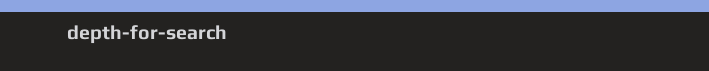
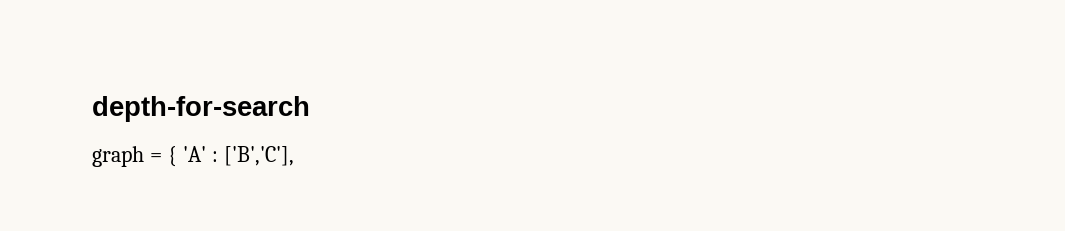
(227, 34) none -> [92,146,294,167] // graph = { 'A' : ['B','C'],

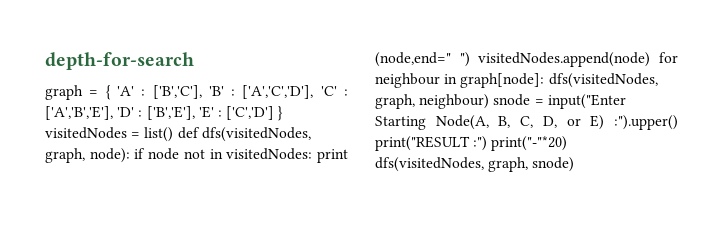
(294, 156) none -> [208,85,349,99] [45,106,284,121] [45,127,311,142] [45,148,349,163] [375,52,678,67] [375,73,658,88] [375,94,626,109] [375,115,678,130] [375,136,568,151] [375,157,575,172] 'B' : ['A','C','D'], 'C' : ['A','B','E'], 'D' : ['B','E'], 'E' : ['C','D'] } visitedNodes = list() def dfs(visitedNodes, graph, node): if node not in visitedNodes: print (node,end=" ") visitedNodes.append(node) for neighbour in graph[node]: dfs(visitedNodes, graph, neighbour) snode = input("Enter Starting Node(A, B, C, D, or E) :").upper() print("RESULT :") print("-"*20) dfs(visitedNodes, graph, snode)

